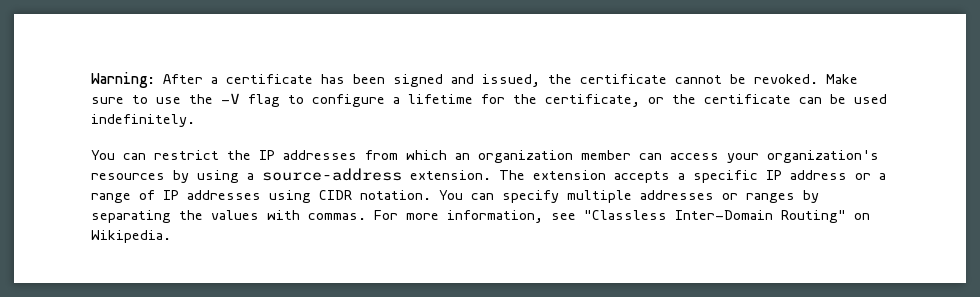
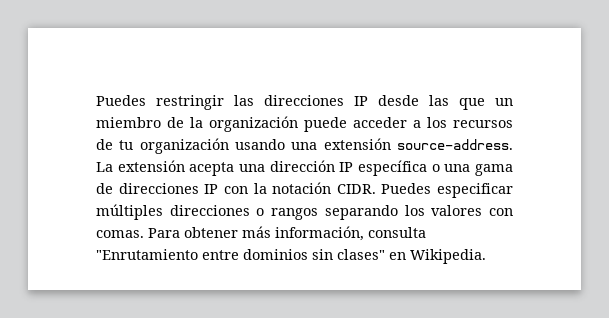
[91,72,858,88] [91,93,887,107] [91,114,195,127] [91,150,879,163] [91,168,886,183] [91,190,819,203] [91,210,870,223] Warning: After a certificate has been signed and issued, the certificate cannot be revoked. Make sure to use the -V flag to configure a lifetime for the certificate, or the certificate can be used indefinitely. // You can restrict the IP addresses from which an organization member can access your organization's resources by using a source-address extension. The extension accepts a specific IP address or a range of IP addresses using CIDR notation. You can specify multiple addresses or ranges by separating the values with commas. For more information, see "Classless Inter-Domain Routing" on -> [96,95,513,110] [96,116,513,132] [96,138,513,154] [96,160,513,176] [96,182,513,198] [96,204,513,220] [96,226,426,241] [96,249,406,260] Puedes restringir las direcciones IP desde las que un miembro de la organización puede acceder a los recursos de tu organización usando una extensión source-address. La extensión acepta una dirección IP específica o una gama de direcciones IP con la notación CIDR. Puedes especificar múltiples direcciones o rangos separando los valores con comas. Para obtener más información, consulta "Enrutamiento entre dominios sin clases" en

